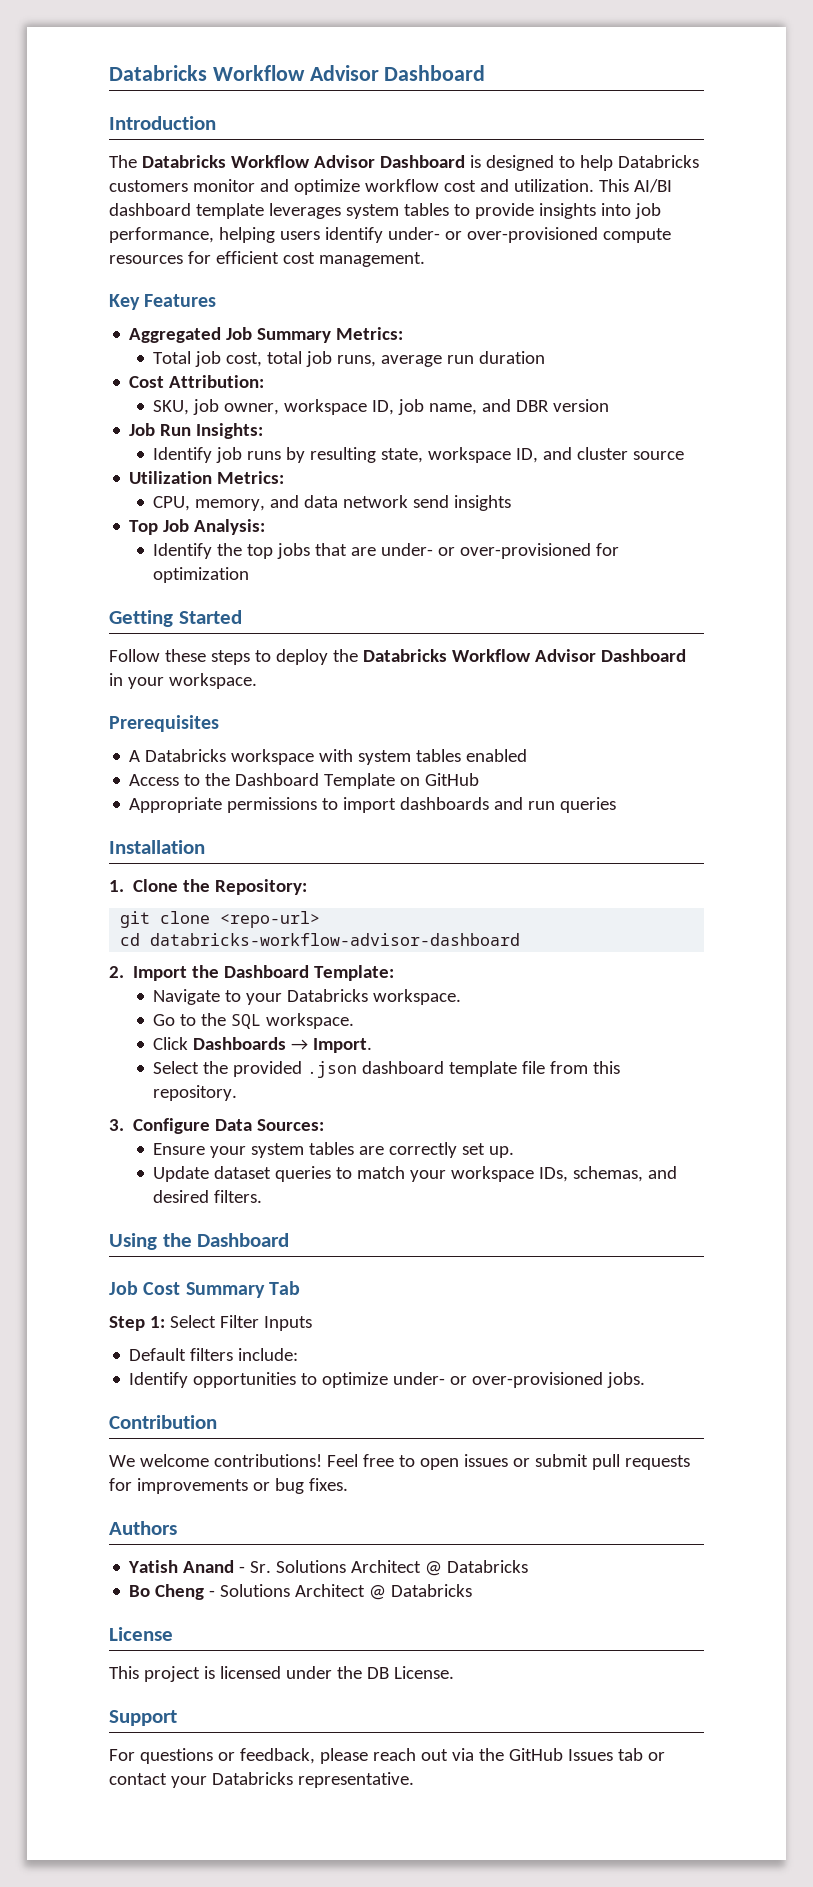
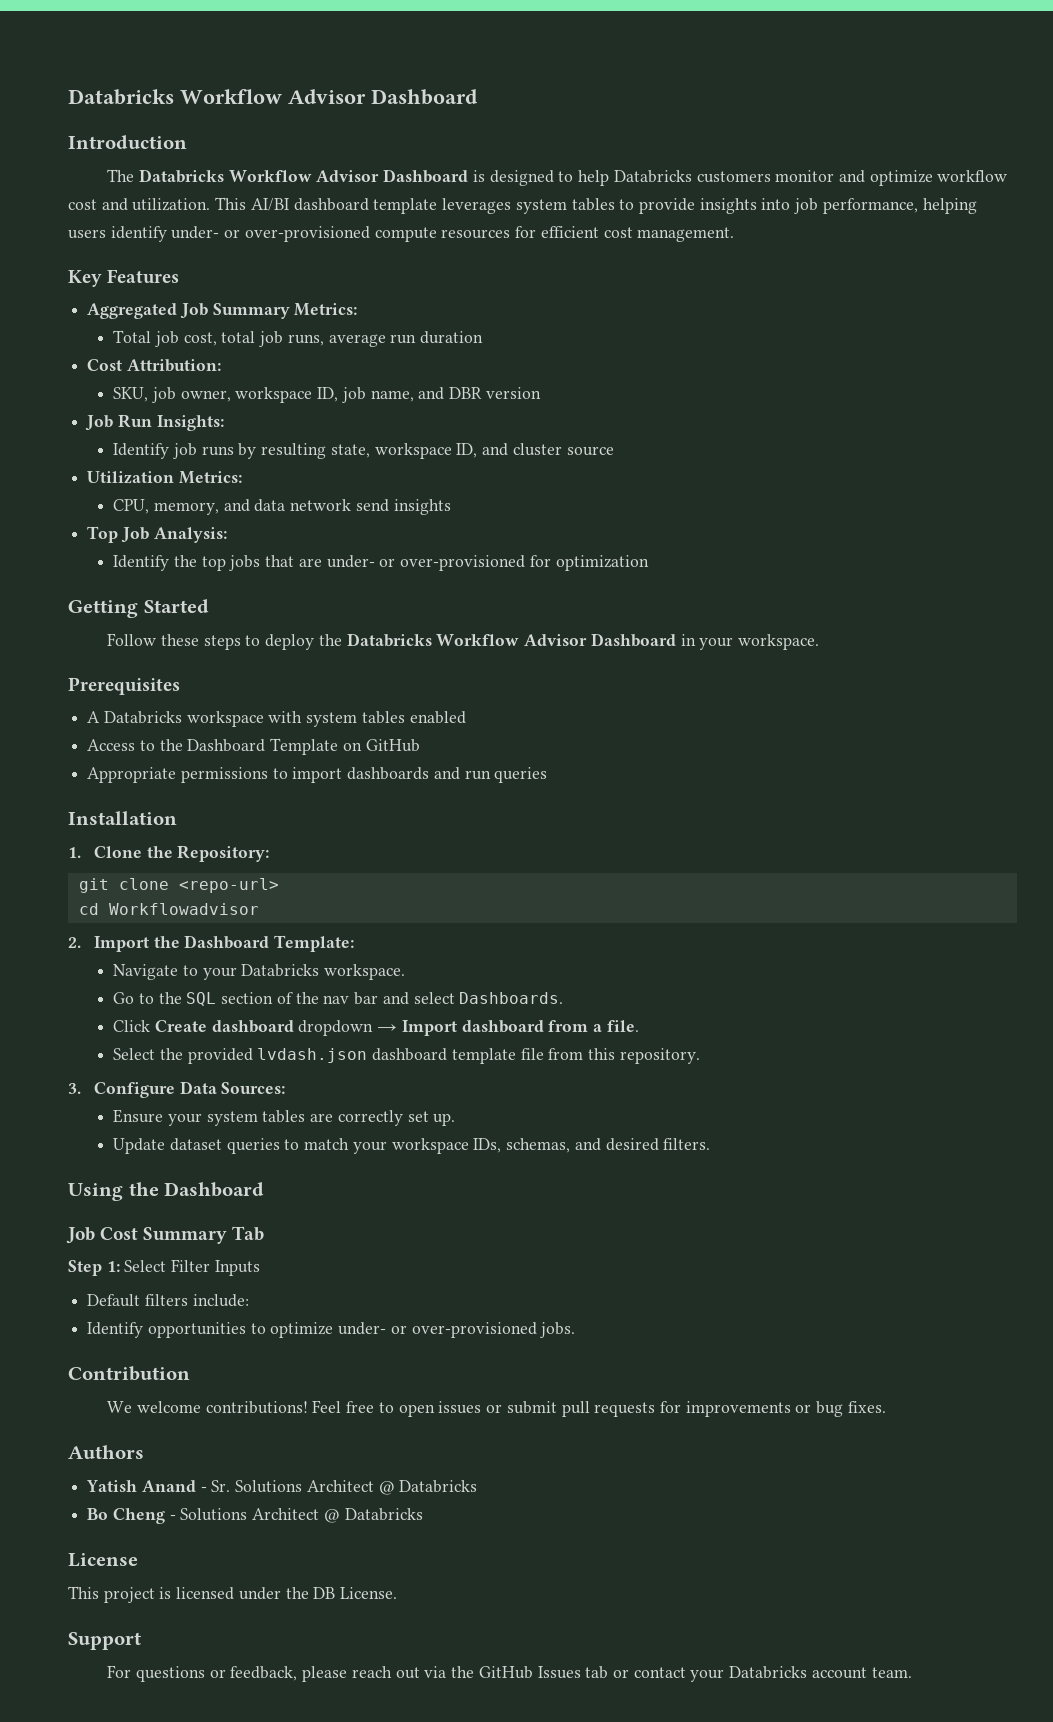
[150,933,521,946] databricks-workflow-advisor-dashboard -> [108,903,259,915] Workflowadvisor
[266,1013,355,1029] [153,1037,373,1053] workspace. // Click Dashboards → Import. -> [221,992,564,1005] [113,1020,639,1036] section of the nav bar and select Dashboards. // Click Create dashboard dropdown → Import dashboard from a file.
[307,1061,358,1078] .json -> [257,1048,368,1063] lvdash.json
[297,1772,414,1788] representative. -> [811,1667,912,1679] account team.

